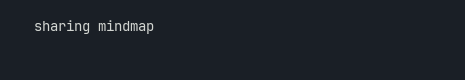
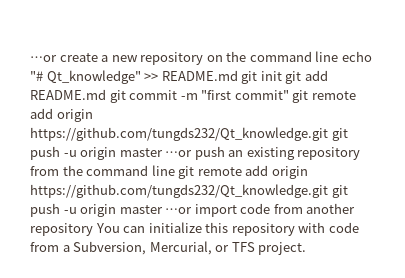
[34,20,154,34] sharing mindmap -> [30,51,372,65] [30,70,328,84] [30,89,356,103] [30,108,93,122] [30,127,348,141] [30,146,361,160] [30,165,308,179] [30,184,348,198] [30,203,356,217] [30,222,359,236] [30,241,307,255] …or create a new repository on the command line echo "# Qt_knowledge" >> README.md git init git add README.md git commit -m "first commit" git remote add origin https://github.com/tungds232/Qt_knowledge.git git push -u origin master …or push an existing repository from the command line git remote add origin https://github.com/tungds232/Qt_knowledge.git git push -u origin master …or import code from another repository You can initialize this repository with code from a Subversion, Mercurial, or TFS project.

